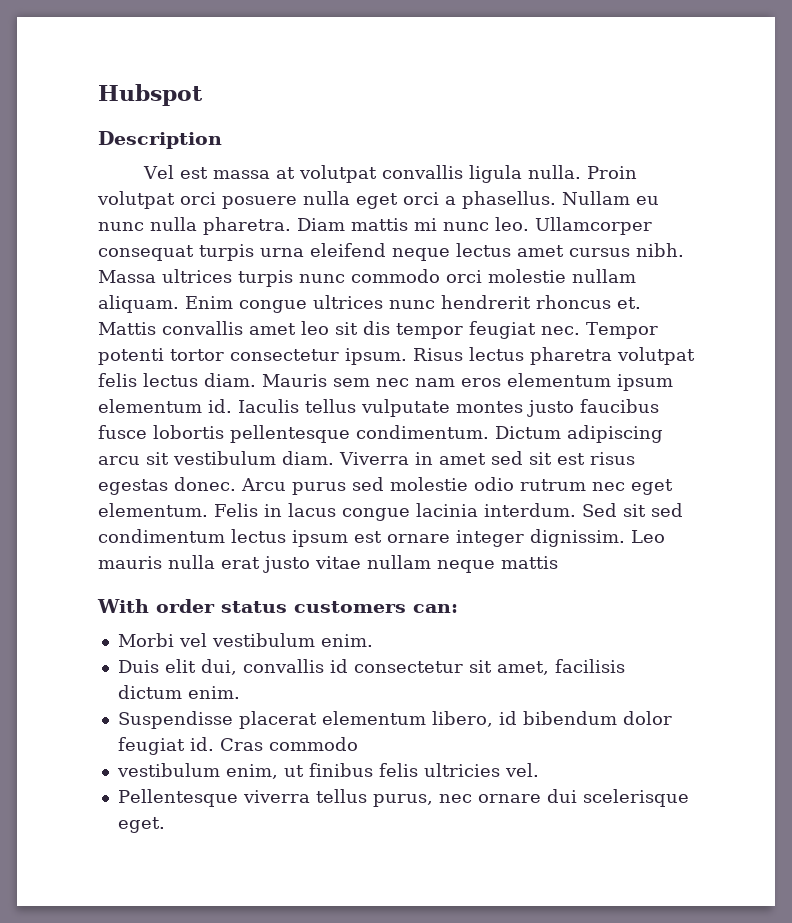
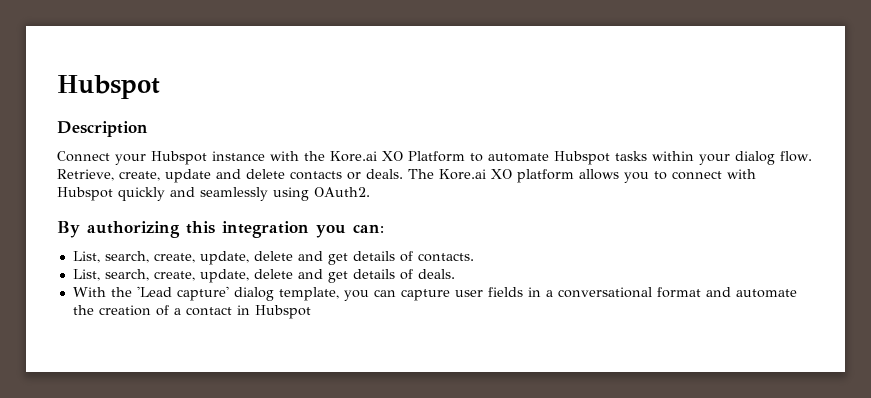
[142,165,637,183] [97,191,659,209] [98,217,652,235] [98,243,684,261] [98,269,636,287] [98,295,641,313] [98,321,658,339] [98,347,695,365] [98,373,673,391] [98,399,659,417] [98,425,663,443] [98,451,635,465] [98,477,673,495] [98,503,683,521] [98,529,665,547] [98,555,558,573] [97,599,458,613] [117,633,373,647] [117,659,625,675] [117,685,240,699] [117,711,672,729] [117,737,358,755] [116,763,539,779] [117,789,689,807] [117,817,165,833] Vel est massa at volutpat convallis ligula nulla. Proin volutpat orci posuere nulla eget orci a phasellus. Nullam eu nunc nulla pharetra. Diam mattis mi nunc leo. Ullamcorper consequat turpis urna eleifend neque lectus amet cursus nibh. Massa ultrices turpis nunc commodo orci molestie nullam aliquam. Enim congue ultrices nunc hendrerit rhoncus et. Mattis convallis amet leo sit dis tempor feugiat nec. Tempor potenti tortor consectetur ipsum. Risus lectus pharetra volutpat felis lectus diam. Mauris sem nec nam eros elementum ipsum elementum id. Iaculis tellus vulputate montes justo faucibus fusce lobortis pellentesque condimentum. Dictum adipiscing arcu sit vestibulum diam. Viverra in amet sed sit est risus egestas donec. Arcu purus sed molestie odio rutrum nec eget elementum. Felis in lacus congue lacinia interdum. Sed sit sed condimentum lectus ipsum est ornare integer dignissim. Leo mauris nulla erat justo vitae nullam neque mattis // With order status customers can: // Morbi vel vestibulum enim. // Duis elit dui, convallis id consectetur sit amet, facilisis dictum enim. // Suspendisse placerat elementum libero, id bibendum dolor feugiat id. Cras commodo // vestibulum enim, ut finibus felis ultricies vel. // Pellentesque viverra tellus purus, nec ornare dui scelerisque eget. -> [57,151,812,165] [57,169,756,183] [57,187,370,201] [57,221,384,238] [72,251,474,265] [72,269,455,283] [72,286,797,301] [72,305,311,319] Connect your Hubspot instance with the Kore.ai XO Platform to automate Hubspot tasks within your dialog flow. Retrieve, create, update and delete contacts or deals. The Kore.ai XO platform allows you to connect with Hubspot quickly and seamlessly using OAuth2. // By authorizing this integration you can: // List, search, create, update, delete and get details of contacts. // List, search, create, update, delete and get details of deals. // With the 'Lead capture' dialog template, you can capture user fields in a conversational format and automate the creation of a contact in Hubspot

